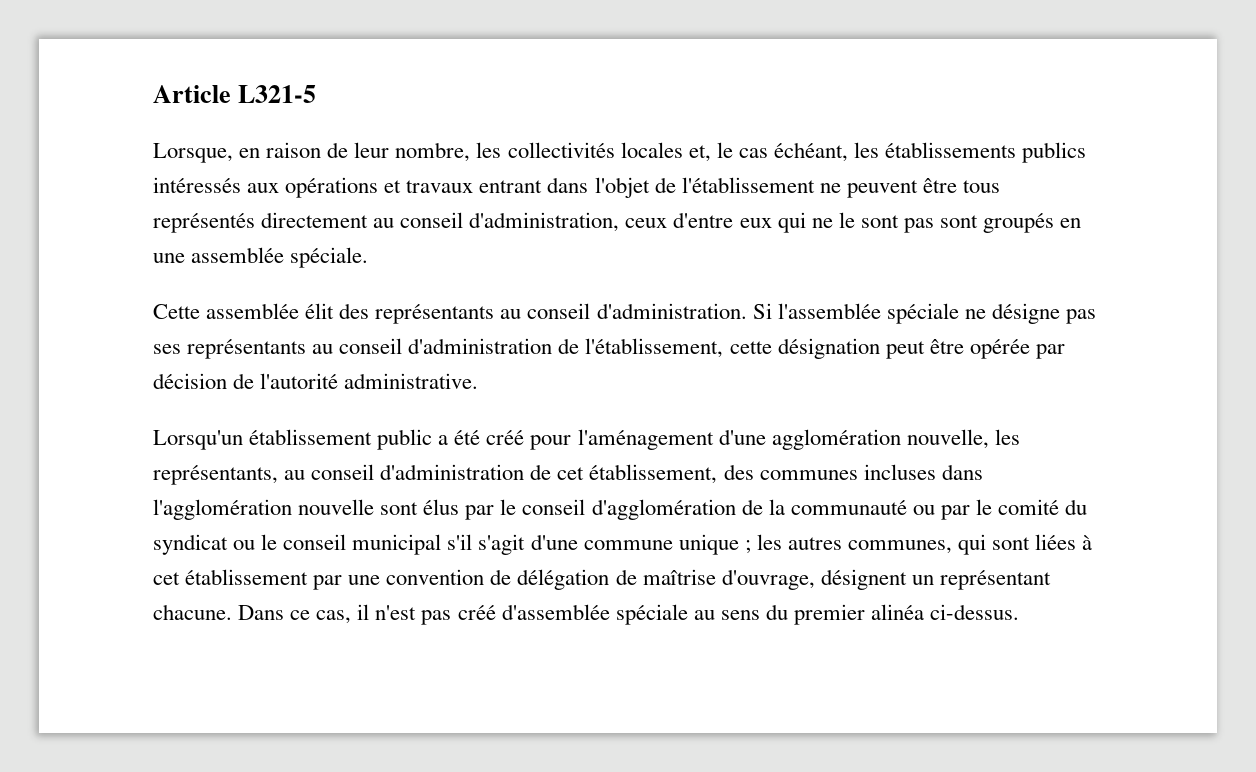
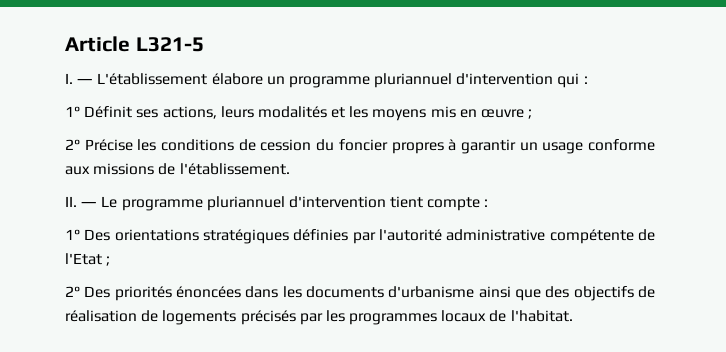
[153,142,1087,163] [153,177,1000,198] [153,212,1082,233] [153,247,369,268] [153,303,1096,324] [153,338,1065,359] [153,373,479,389] [153,429,1020,450] [153,464,983,485] [153,499,1088,520] [153,534,1093,555] [153,569,1051,590] [153,604,1020,625] Lorsque, en raison de leur nombre, les collectivités locales et, le cas échéant, les établissements publics intéressés aux opérations et travaux entrant dans l'objet de l'établissement ne peuvent être tous représentés directement au conseil d'administration, ceux d'entre eux qui ne le sont pas sont groupés en une assemblée spéciale. // Cette assemblée élit des représentants au conseil d'administration. Si l'assemblée spéciale ne désigne pas ses représentants au conseil d'administration de l'établissement, cette désignation peut être opérée par décision de l'autorité administrative. // Lorsqu'un établissement public a été créé pour l'aménagement d'une agglomération nouvelle, les représentants, au conseil d'administration de cet établissement, des communes incluses dans l'agglomération nouvelle sont élus par le conseil d'agglomération de la communauté ou par le comité du syndicat ou le conseil municipal s'il s'agit d'une commune unique ; les autres communes, qui sont liées à cet établissement par une convention de délégation de maîtrise d'ouvrage, désignent un représentant chacune. Dans ce cas, il n'est pas créé d'assemblée spéciale au sens du premier alinéa ci-dessus. -> [65,73,588,88] [65,106,533,121] [65,139,655,154] [65,163,290,175] [65,196,489,211] [65,229,655,244] [65,253,111,266] [65,286,655,301] [65,310,573,325] I. ― L'établissement élabore un programme pluriannuel d'intervention qui : // 1° Définit ses actions, leurs modalités et les moyens mis en œuvre ; // 2° Précise les conditions de cession du foncier propres à garantir un usage conforme aux missions de l'établissement. // II. ― Le programme pluriannuel d'intervention tient compte : // 1° Des orientations stratégiques définies par l'autorité administrative compétente de l'Etat ; // 2° Des priorités énoncées dans les documents d'urbanisme ainsi que des objectifs de réalisation de logements précisés par les programmes locaux de l'habitat.

